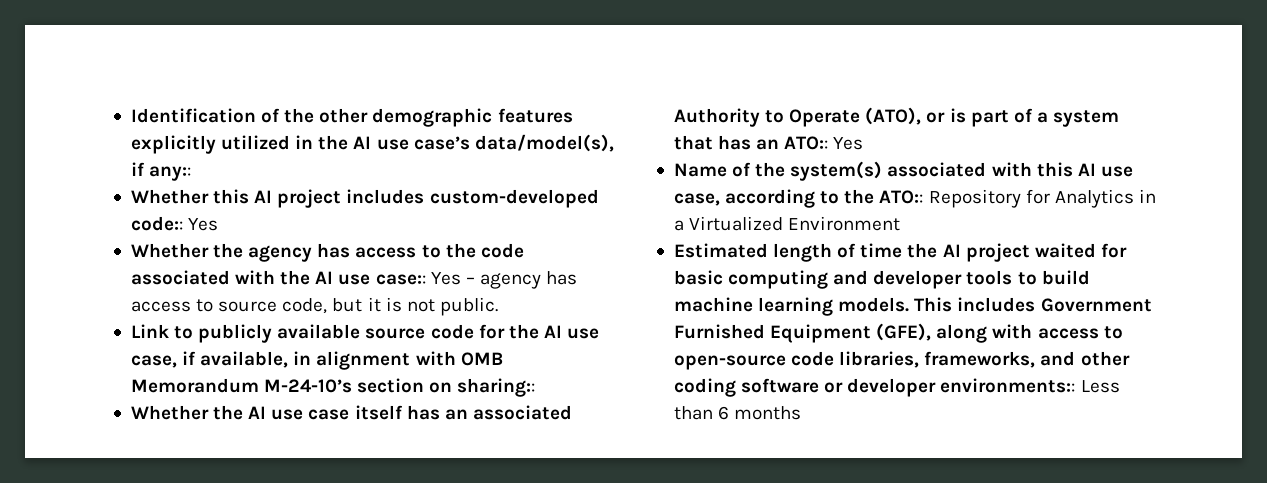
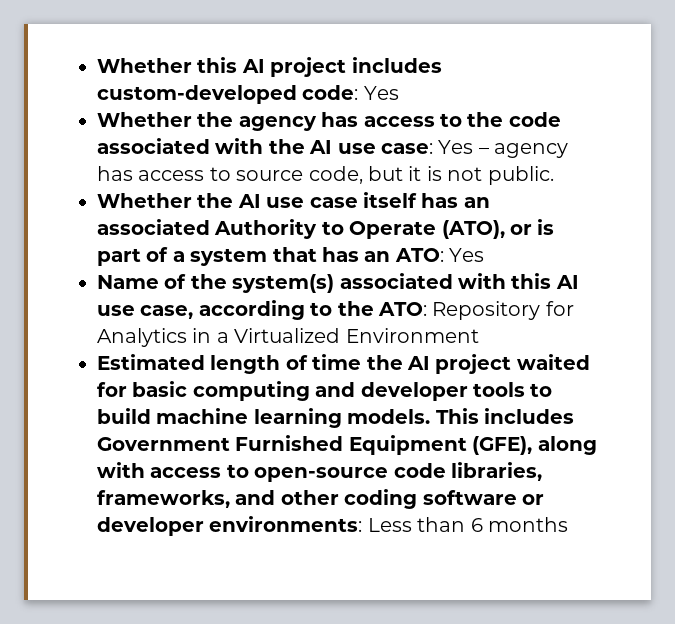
[130,108,573,127] [130,134,614,154] [130,162,192,181] Identification of the other demographic features explicitly utilized in the AI use case’s data/model(s), if any:: // -> (97, 65) none
[130,216,183,231] code:: -> [302,85,359,100] code:
[375,274,426,285] case:: -> [381,143,433,154] case:
[130,324,600,343] [130,351,503,370] [130,378,536,397] // Link to publicly available source code for the AI use case, if available, in alignment with OMB Memorandum M-24-10’s section on sharing:: -> (554, 175) none
[784,136,829,150] ATO:: -> [394,248,444,262] ATO:
[879,190,924,204] ATO:: -> [378,302,427,316] ATO:
[940,378,1076,393] environments:: -> [209,516,363,532] environments:

